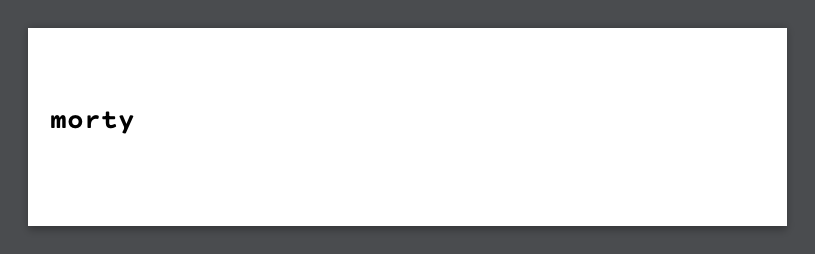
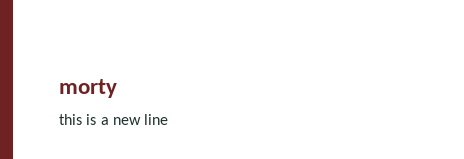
(135, 122) none -> [59,114,169,125] // this is a new line

